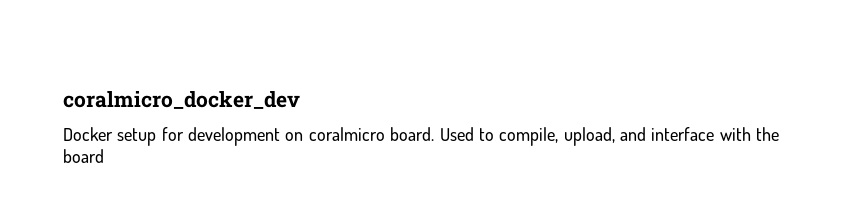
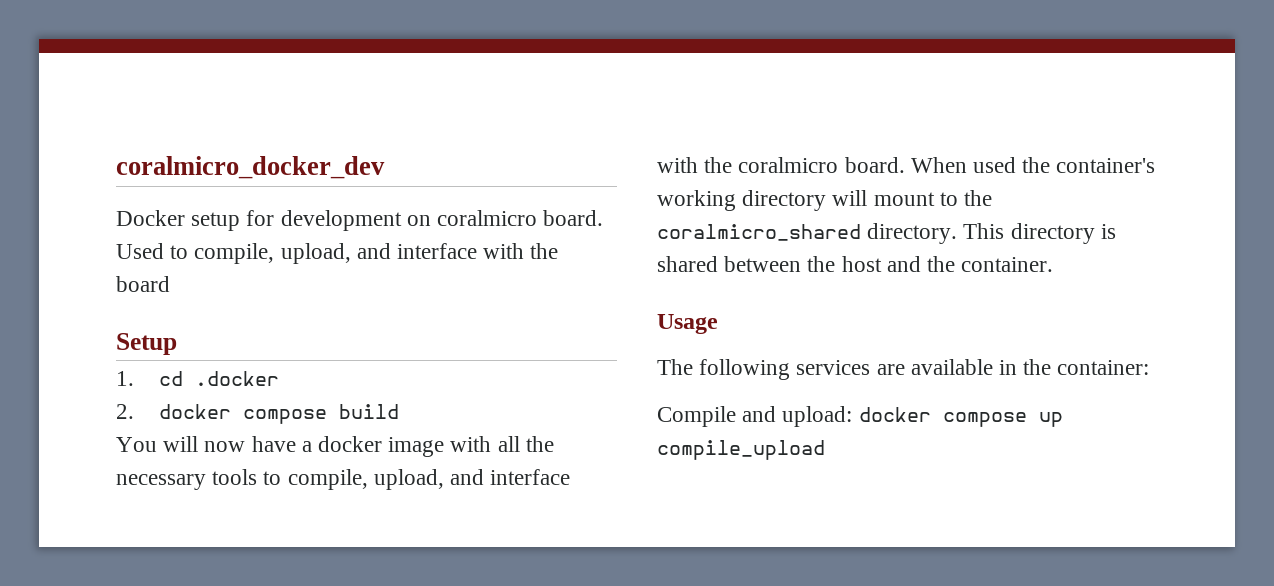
(104, 156) none -> [116,333,177,355] [116,371,280,386] [116,404,400,424] [116,436,554,457] [116,469,571,490] [657,157,1156,173] [657,190,993,211] [657,223,1116,244] [657,256,1054,272] [657,314,718,334] [657,359,1150,380] [657,406,1063,427] [657,440,825,460] // Setup // 1. cd .docker // 2. docker compose build // You will now have a docker image with all the necessary tools to compile, upload, and interface with the coralmicro board. When used the container's working directory will mount to the coralmicro_shared directory. This directory is shared between the host and the container. // Usage // The following services are available in the container: // Compile and upload: docker compose up compile_upload

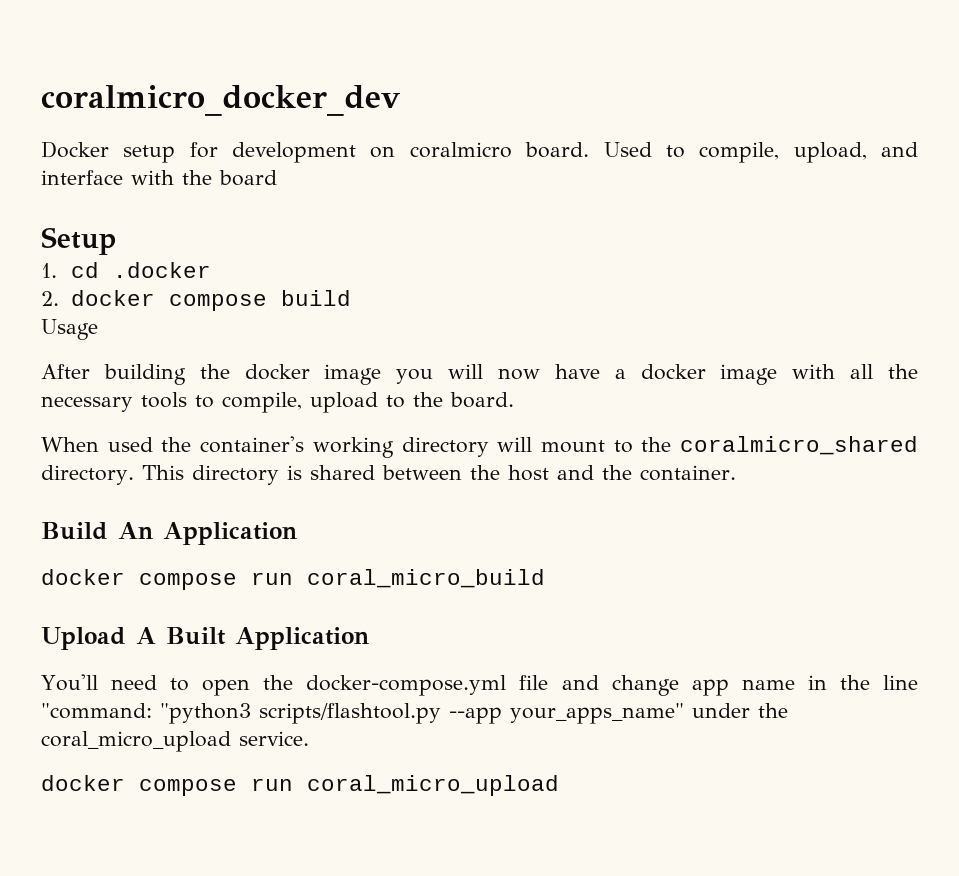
[116,437,157,452] You -> [41,319,98,340] [41,364,434,385] Usage // After building the docker image you
[373,469,571,490] [657,157,905,173] upload, and interface with the coralmicro board. -> [310,392,514,413] upload to the board. //
[657,314,718,334] [657,359,1150,380] [657,406,1063,427] [657,440,825,460] Usage // The following services are available in the container: // Compile and upload: docker compose up compile_upload -> [41,522,297,545] [41,569,545,590] [41,627,369,650] [41,674,918,696] [41,703,788,724] [41,731,309,752] [41,775,559,796] Build An Application // docker compose run coral_micro_build // Upload A Built Application // You'll need to open the docker-compose.yml file and change app name in the line "command: "python3 scripts/flashtool.py --app your_apps_name" under the coral_micro_upload service. // docker compose run coral_micro_upload

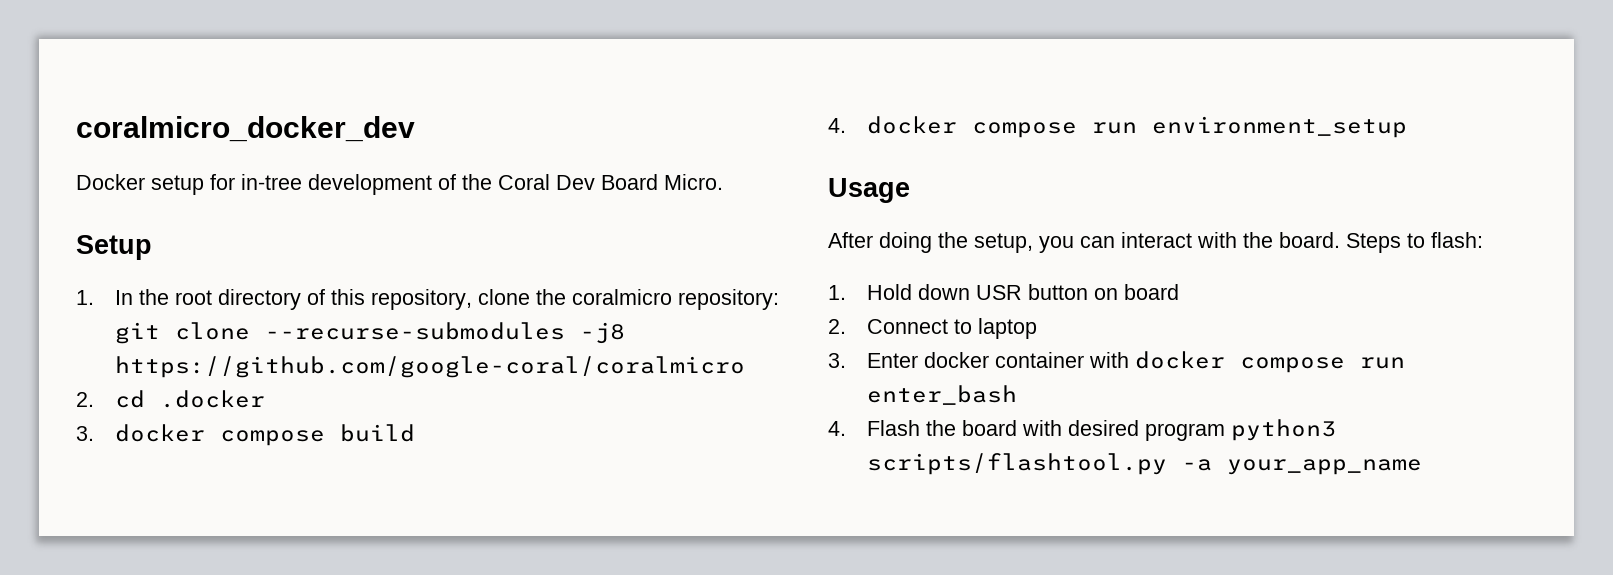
[232,142,919,163] [41,170,277,186] [41,227,116,255] [41,263,57,278] development on coralmicro board. Used to compile, upload, and interface with the board // Setup // 1. -> [241,174,723,195] [76,235,152,260] [76,289,779,310] [114,322,625,344] [114,356,745,378] [76,392,94,407] in-tree development of the Coral Dev Board Micro. // Setup // 1. In the root directory of this repository, clone the coralmicro repository: git clone --recurse-submodules -j8 https://github.com/google-coral/coralmicro // 2.
[41,291,59,306] 2. -> [76,426,94,441] 3.
[41,319,98,340] [41,364,919,385] [41,392,514,413] [41,436,919,458] [41,465,736,485] [41,522,297,545] [41,569,545,590] [41,627,369,650] [41,674,918,696] [41,703,788,724] [41,731,309,752] [41,775,559,796] Usage // After building the docker image you will now have a docker image with all the necessary tools to compile, upload to the board. // When used the container's working directory will mount to the coralmicro_shared directory. This directory is shared between the host and the container. // Build An Application // docker compose run coral_micro_build // Upload A Built Application // You'll need to open the docker-compose.yml file and change app name in the line "command: "python3 scripts/flashtool.py --app your_apps_name" under the coral_micro_upload service. // docker compose run coral_micro_upload -> [828,116,1407,138] [828,178,910,203] [828,232,1483,253] [828,284,1179,300] [828,318,1037,339] [828,351,1405,373] [866,385,1017,405] [828,419,1336,441] [866,453,1422,475] 4. docker compose run environment_setup // Usage // After doing the setup, you can interact with the board. Steps to flash: // 1. Hold down USR button on board // 2. Connect to laptop // 3. Enter docker container with docker compose run enter_bash // 4. Flash the board with desired program python3 scripts/flashtool.py -a your_app_name

